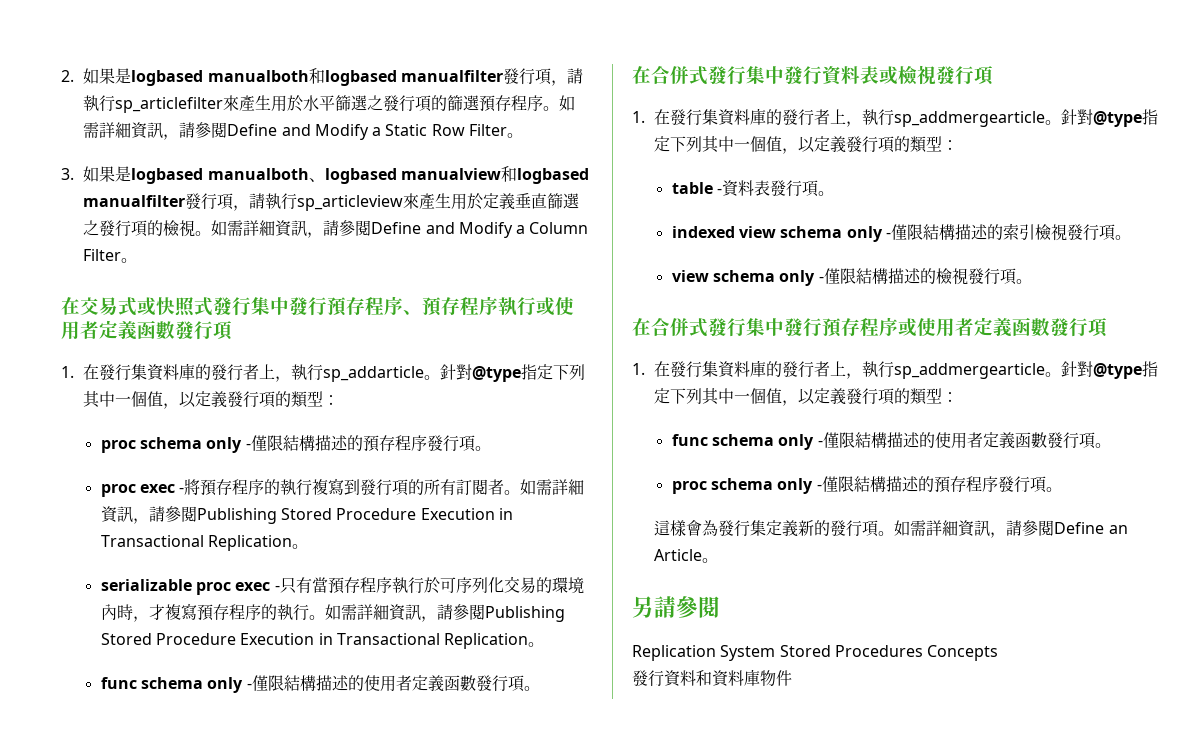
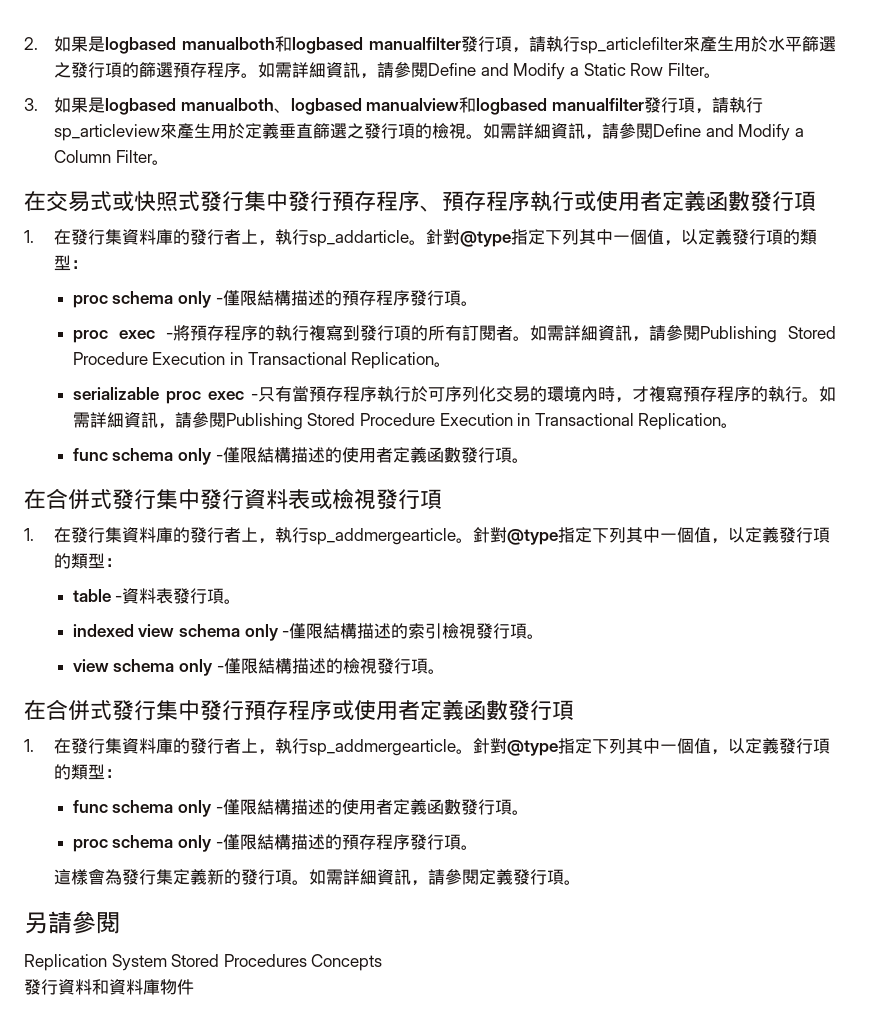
[1054,522,1128,534] [654,549,703,561] Define an Article -> [479,869,565,885] 定義發行項

